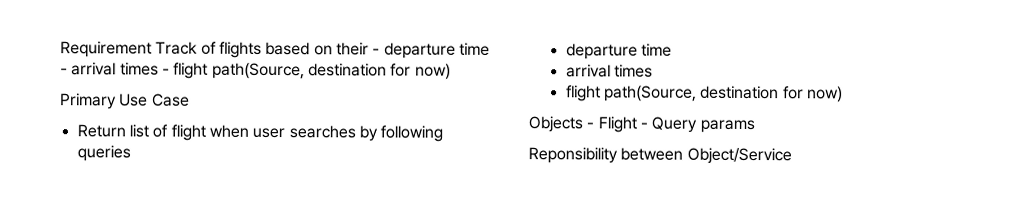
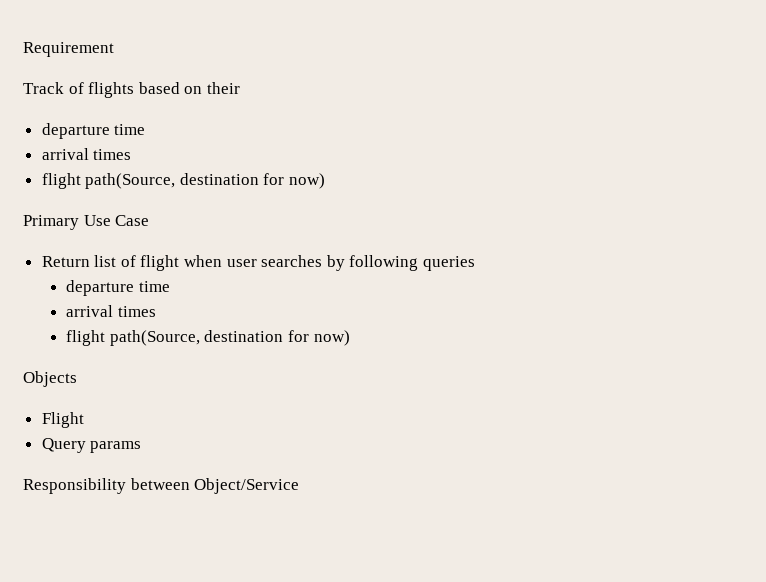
(152, 49) none -> (114, 49) //
[372,42,490,59] [60,62,170,76] - departure time - arrival times - -> [41,123,146,139] [41,148,132,160] // departure time // arrival times //
[586,122,595,129] - -> (77, 379) //
[639,122,648,129] - -> (84, 420) //
[528,147,618,164] Reponsibility -> [23,478,126,494] Responsibility

